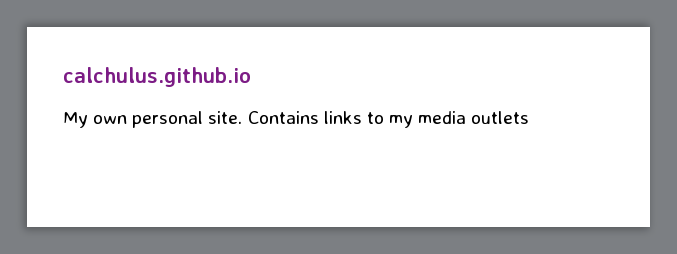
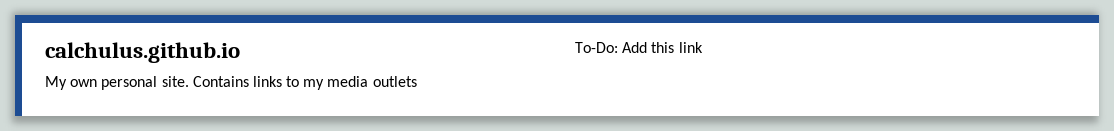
(530, 117) none -> [575,42,703,53] // To-Do: Add this link

